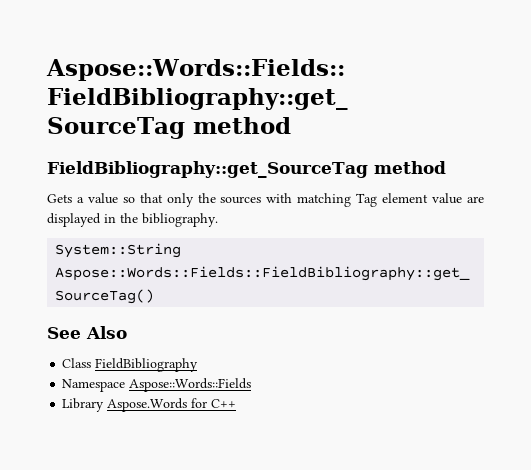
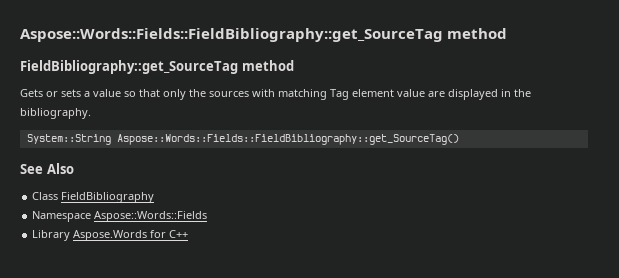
(72, 198) none -> [46,89,81,97] or sets

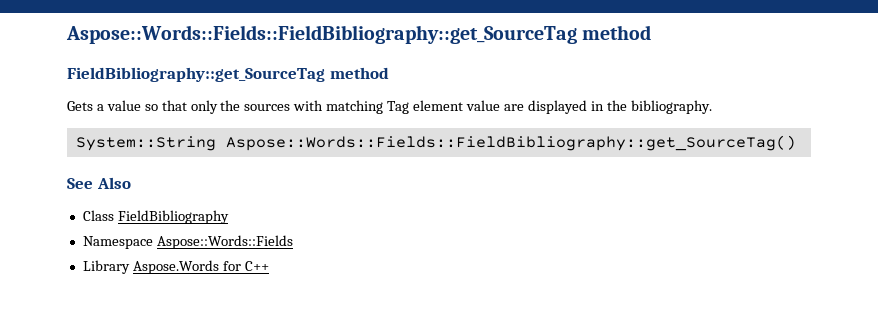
[46,89,81,97] or sets -> (93, 106) none

